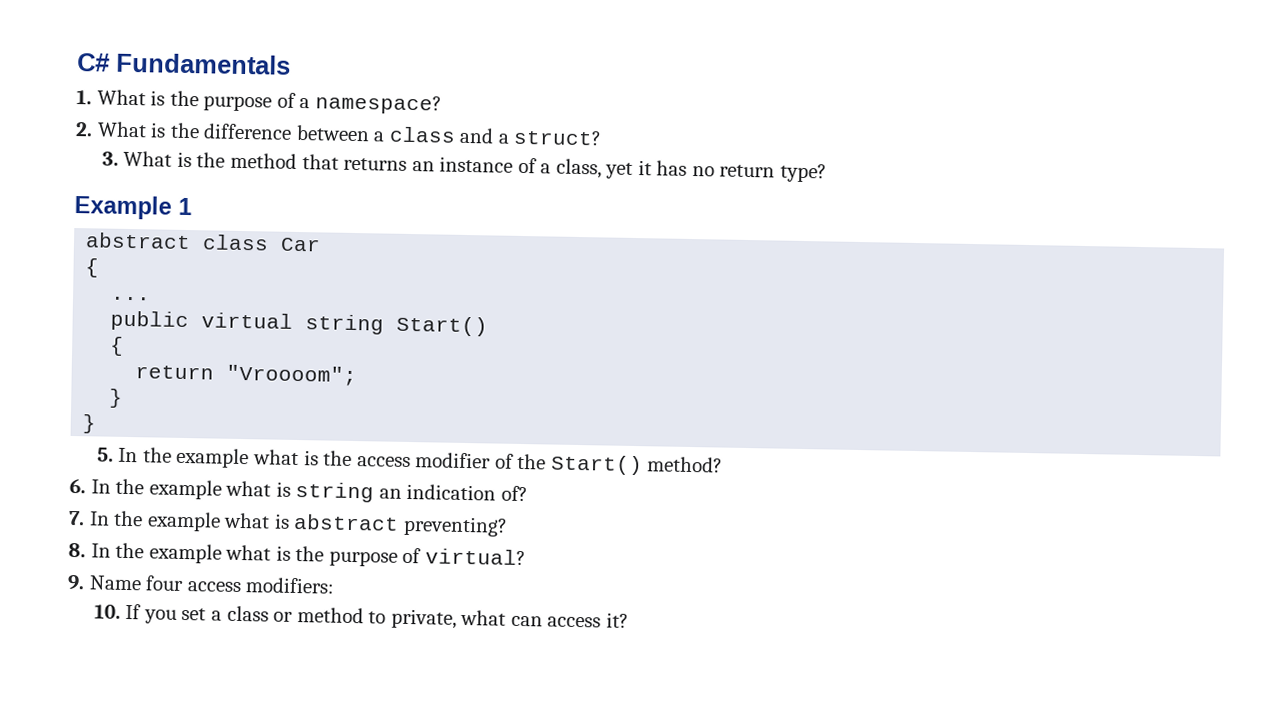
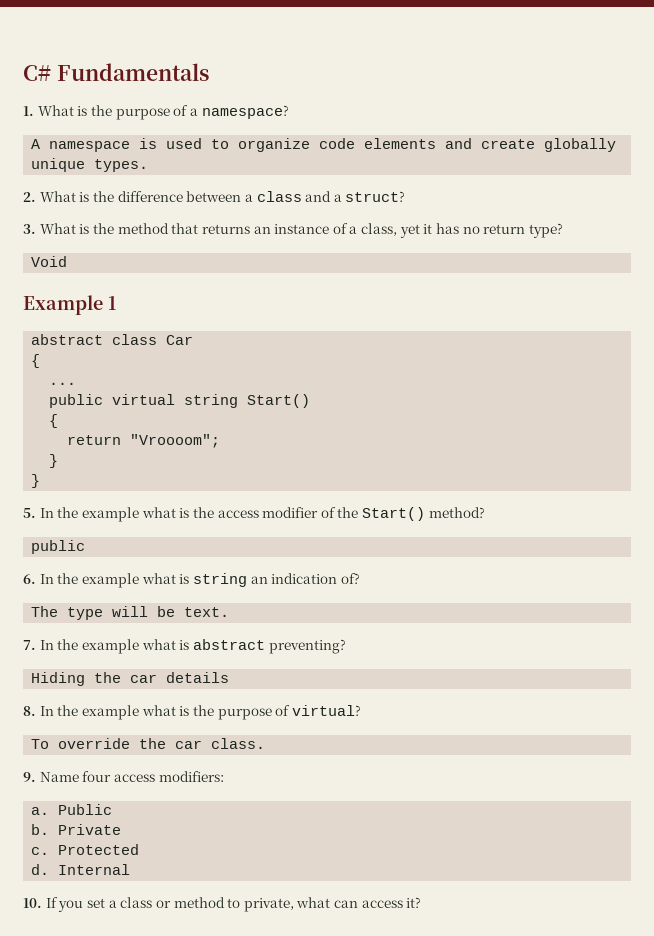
(442, 104) none -> [31,138,617,152] [31,158,149,172] // A namespace is used to organize code elements and create globally unique types.
(827, 173) none -> [31,256,68,267] // Void
(724, 464) none -> [31,540,86,554] // public
(528, 493) none -> [31,606,230,620] // The type will be text.
(508, 526) none -> [31,672,230,686] // Hiding the car details
(526, 557) none -> [31,738,266,749] // To override the car class.
(336, 585) none -> [31,804,113,815] [31,824,122,835] [31,844,140,855] [31,864,131,875] // a. Public // b. Private // c. Protected // d. Internal

